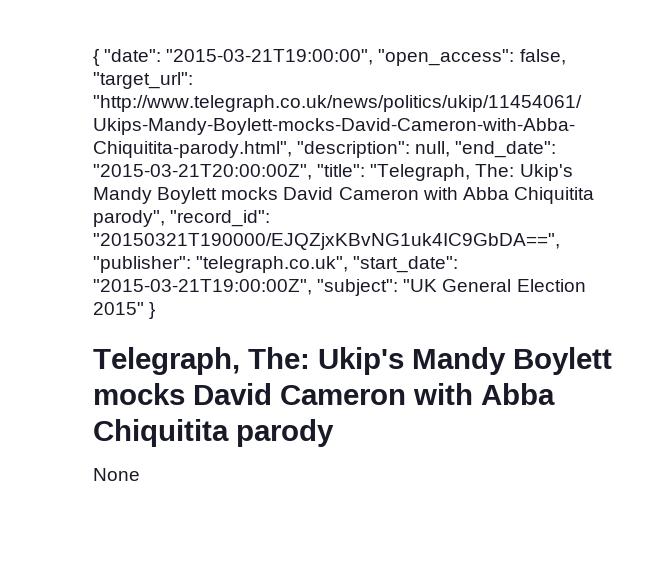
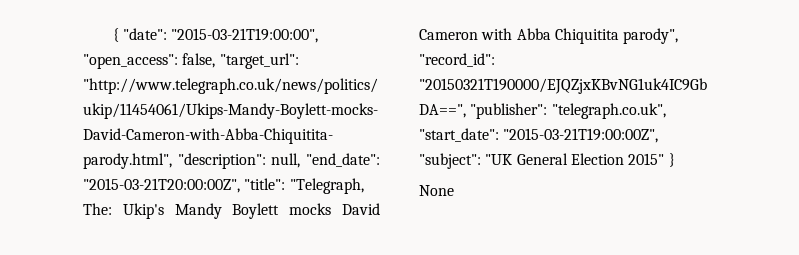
[93,347,612,375] [93,383,555,405] [93,419,334,447] // Telegraph, The: Ukip's Mandy Boylett mocks David Cameron with Abba Chiquitita parody -> (675, 160) none

